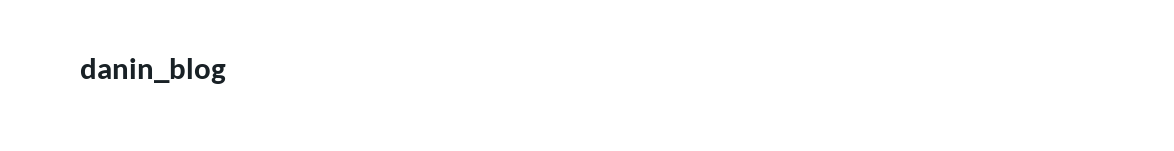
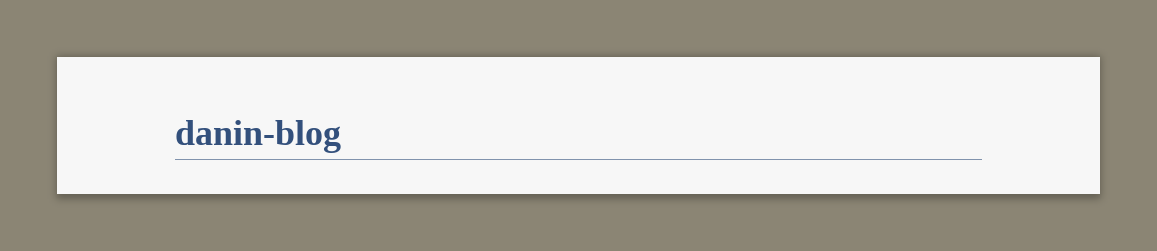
[80,58,226,84] danin_blog -> [175,120,341,153] danin-blog

